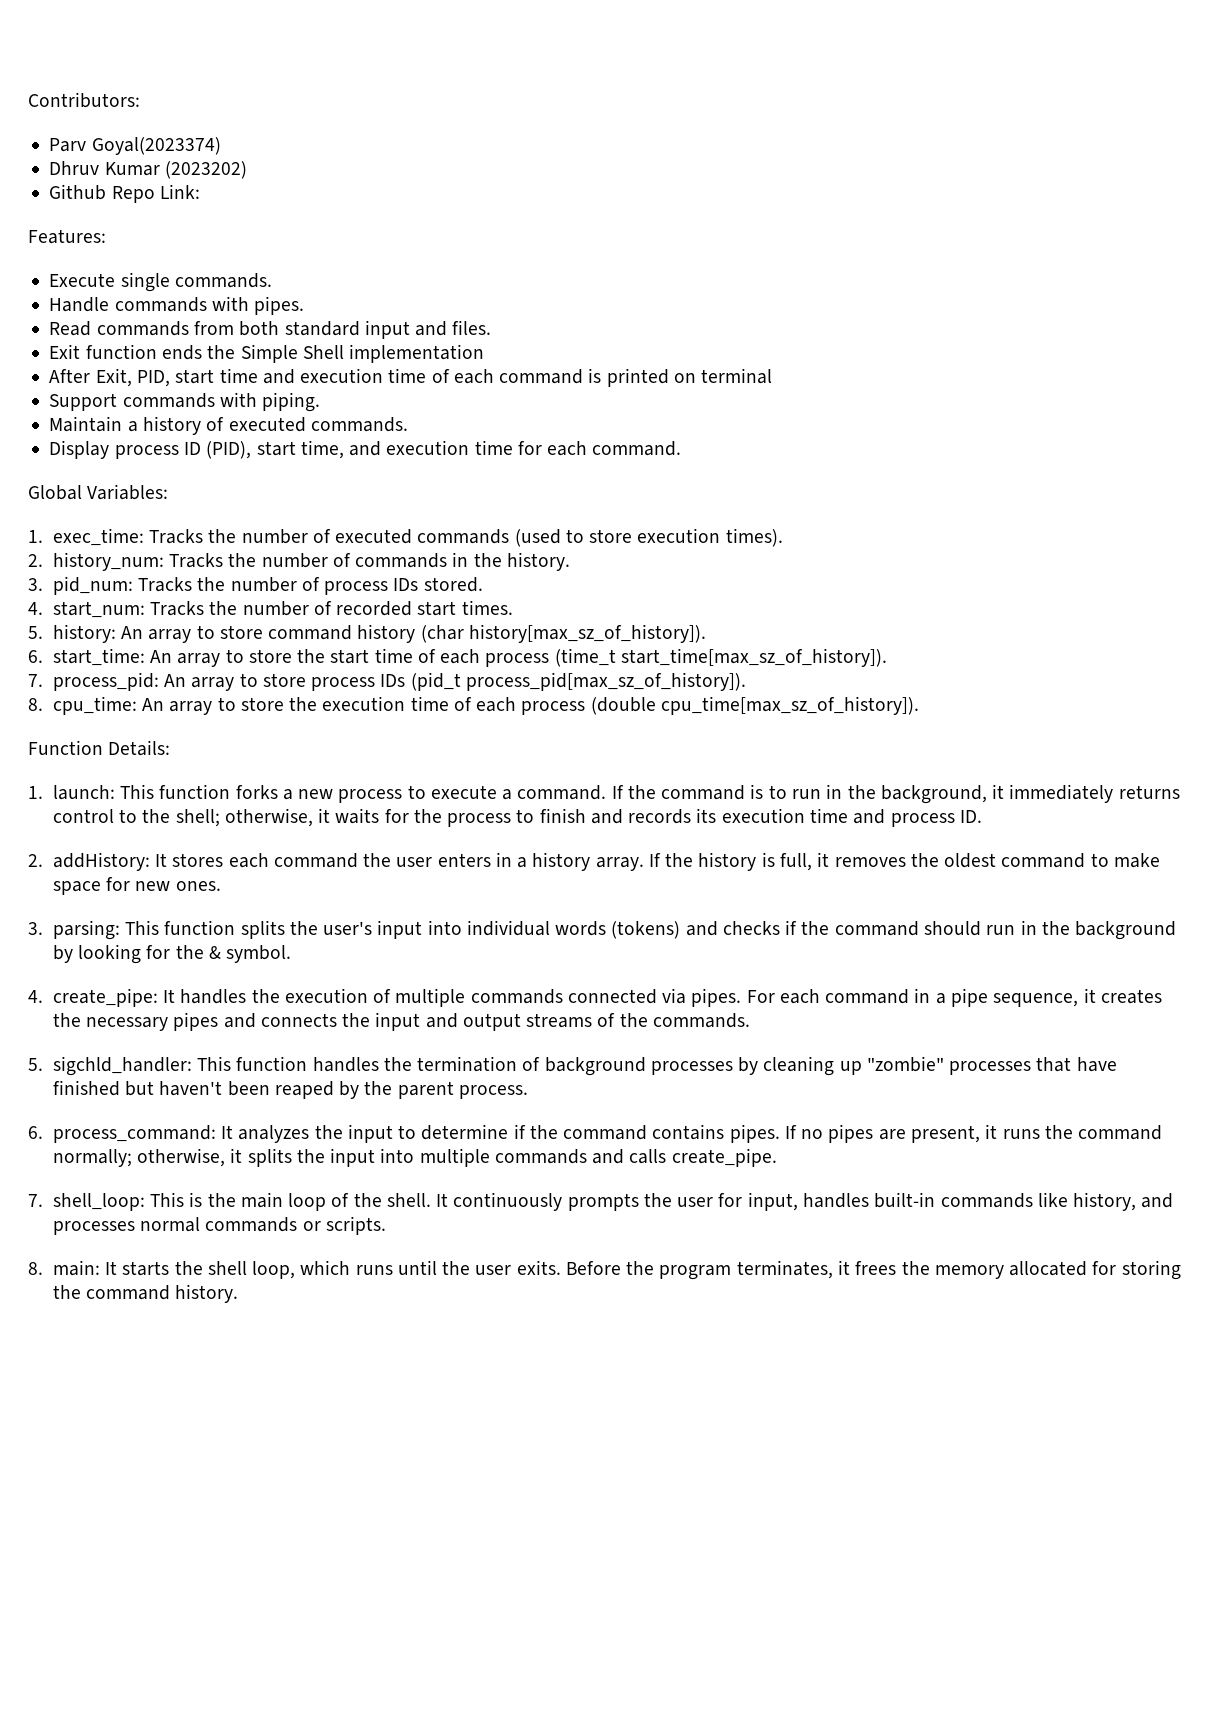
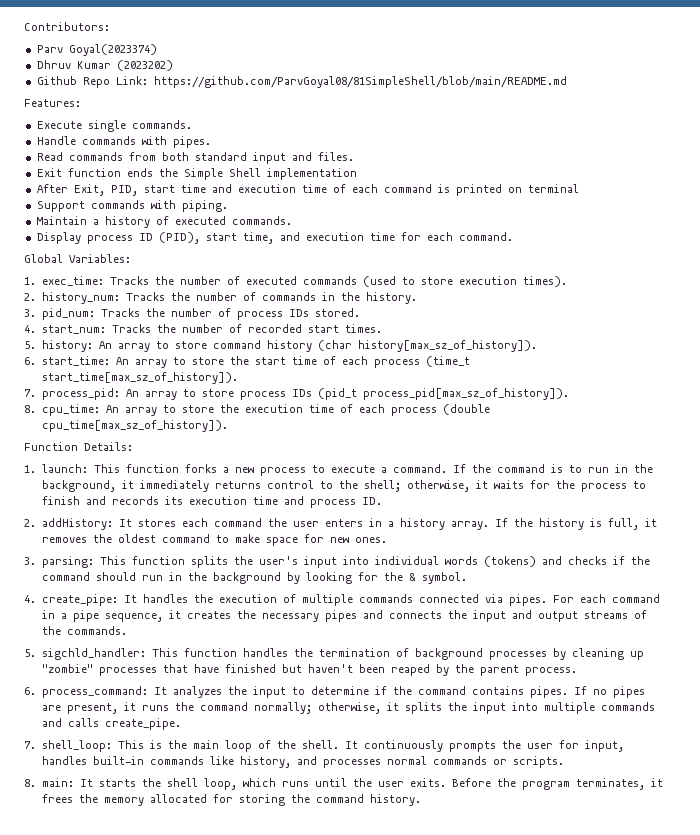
(200, 191) none -> [153,76,567,88] https://github.com/ParvGoyal08/81SimpleShell/blob/main/README.md

